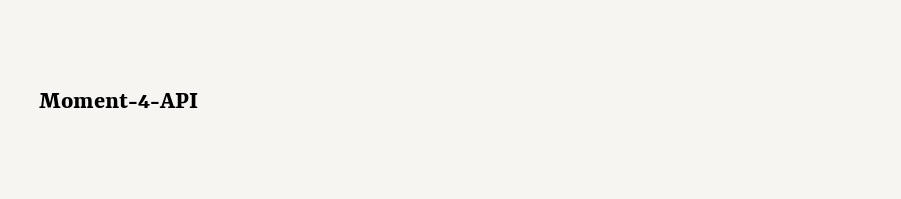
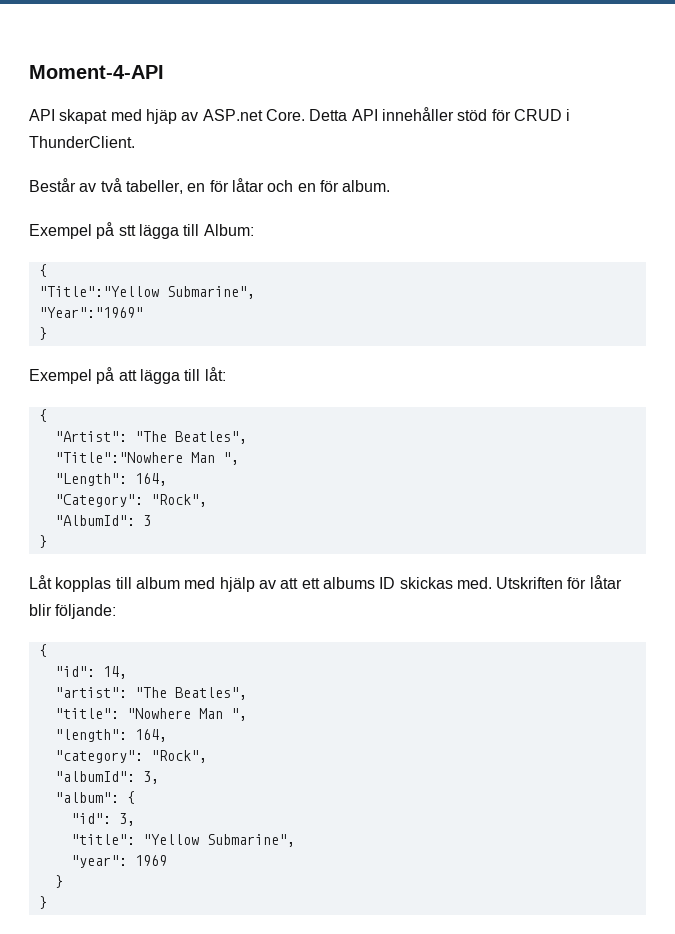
(198, 100) none -> [29,107,571,124] [29,136,135,148] [29,178,391,194] [29,222,254,239] [38,264,47,277] [38,286,255,299] [38,307,143,318] [38,327,47,340] [29,367,226,384] [38,409,47,422] [54,431,247,444] [54,452,239,465] [54,473,167,486] [54,494,207,507] [54,515,151,526] [38,535,47,548] [29,575,622,592] [29,604,117,619] [38,644,47,657] [54,666,127,679] [54,687,247,700] [54,708,247,721] [54,729,167,742] [54,750,207,763] [54,771,159,784] [54,791,135,804] [70,813,135,826] [70,834,295,847] [70,855,167,868] [54,875,63,888] [38,896,47,909] // API skapat med hjäp av ASP.net Core. Detta API innehåller stöd för CRUD i ThunderClient. // Består av två tabeller, en för låtar och en för album. // Exempel på stt lägga till Album: // { // "Title":"Yellow Submarine", // "Year":"1969" // } // Exempel på att lägga till låt: // { // "Artist": "The Beatles", // "Title":"Nowhere Man ", // "Length": 164, // "Category": "Rock", // "AlbumId": 3 // } // Låt kopplas till album med hjälp av att ett albums ID skickas med. Utskriften för låtar blir följande: // { // "id": 14, // "artist": "The Beatles", // "title": "Nowhere Man ", // "length": 164, // "category": "Rock", // "albumId": 3, // "album": { // "id": 3, // "title": "Yellow Submarine", // "year": 1969 // } // }

